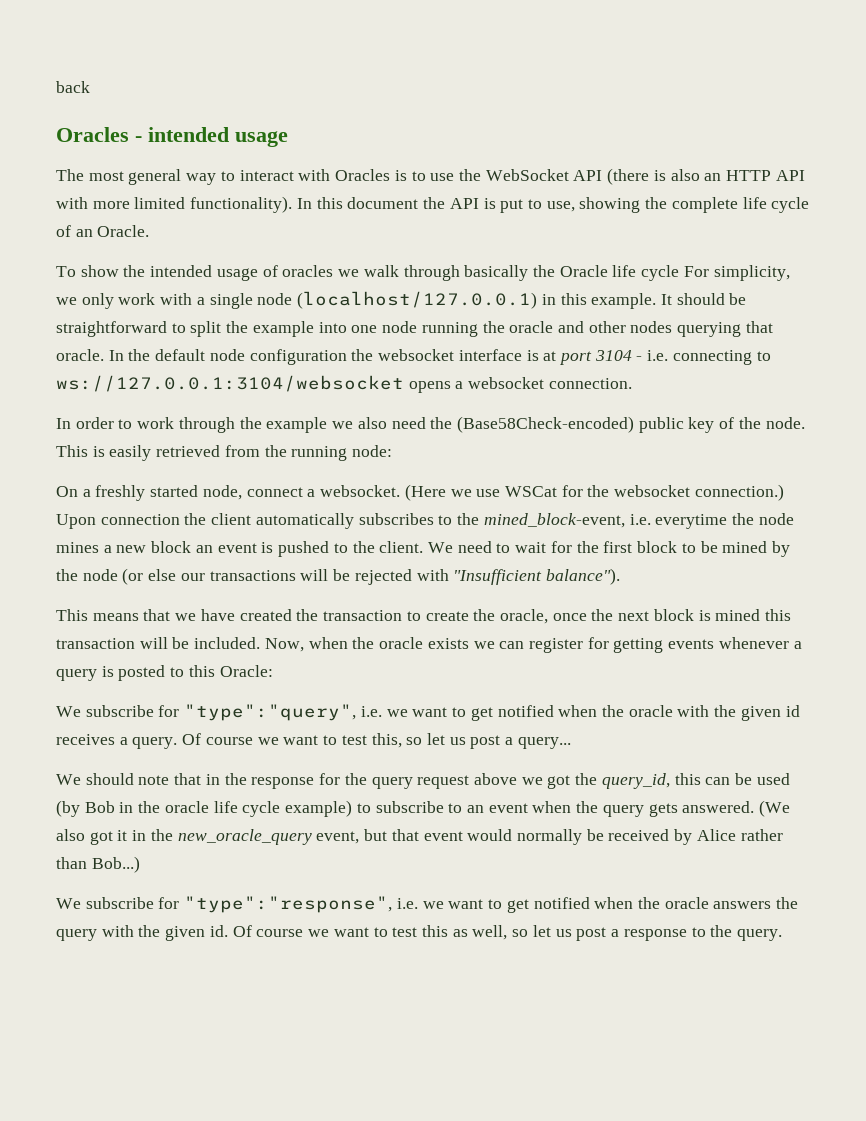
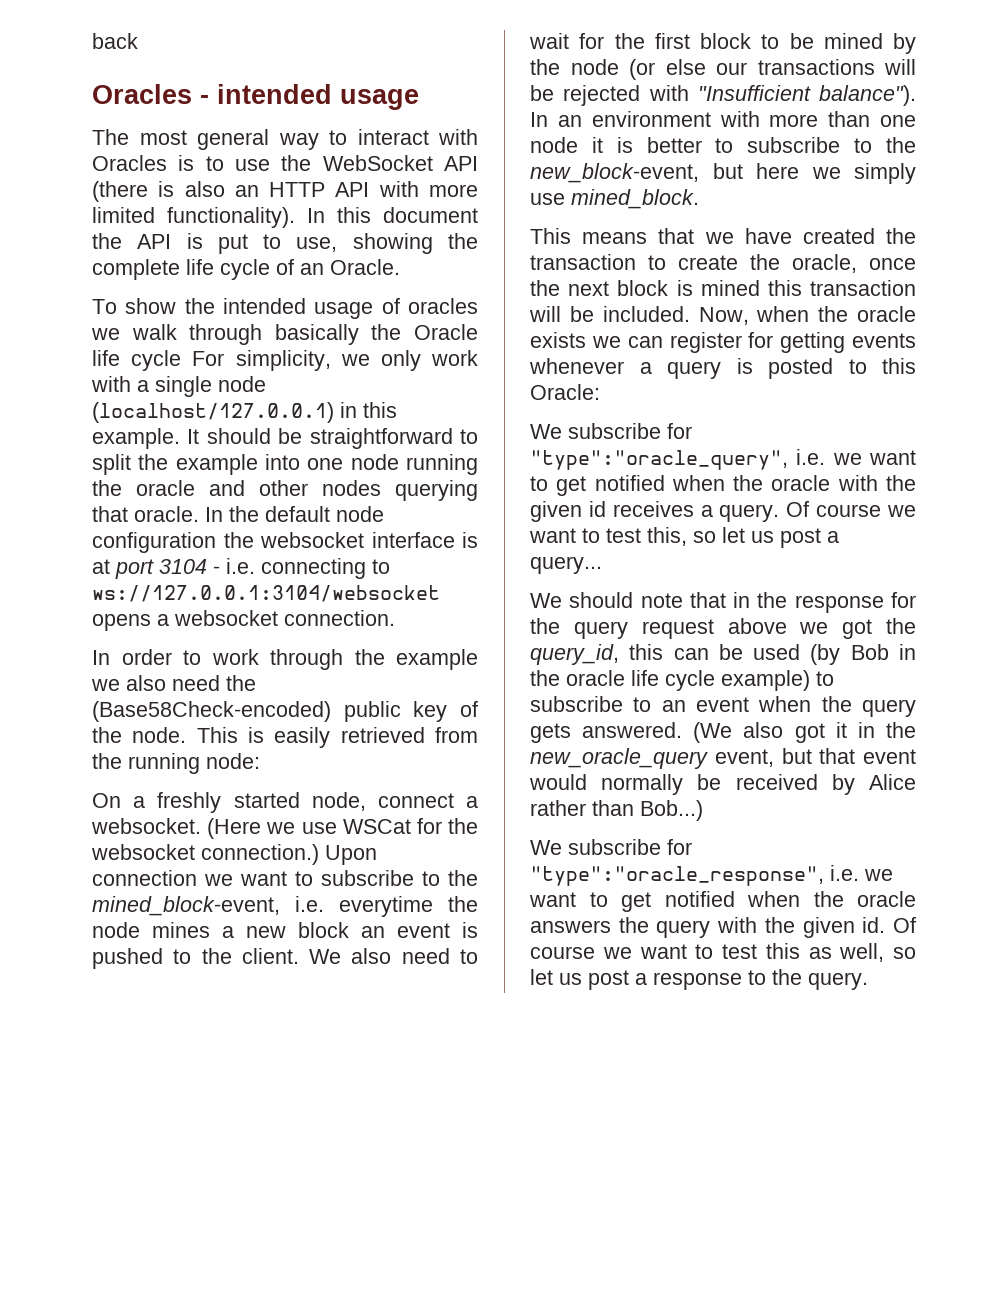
[184,513,434,529] the client automatically subscribes -> [204,870,414,886] we want to subscribe
(453, 547) none -> [351,948,392,964] also
(620, 576) none -> [530,111,916,127] [530,137,916,153] [530,163,916,184] [530,189,699,209] In an environment with more than one node it is better to subscribe to the new_block-event, but here we simply use mined_block.
[184,704,357,721] "type":"query", -> [530,450,788,470] "type":"oracle_query",
[184,896,393,913] "type":"response", -> [530,866,824,886] "type":"oracle_response",

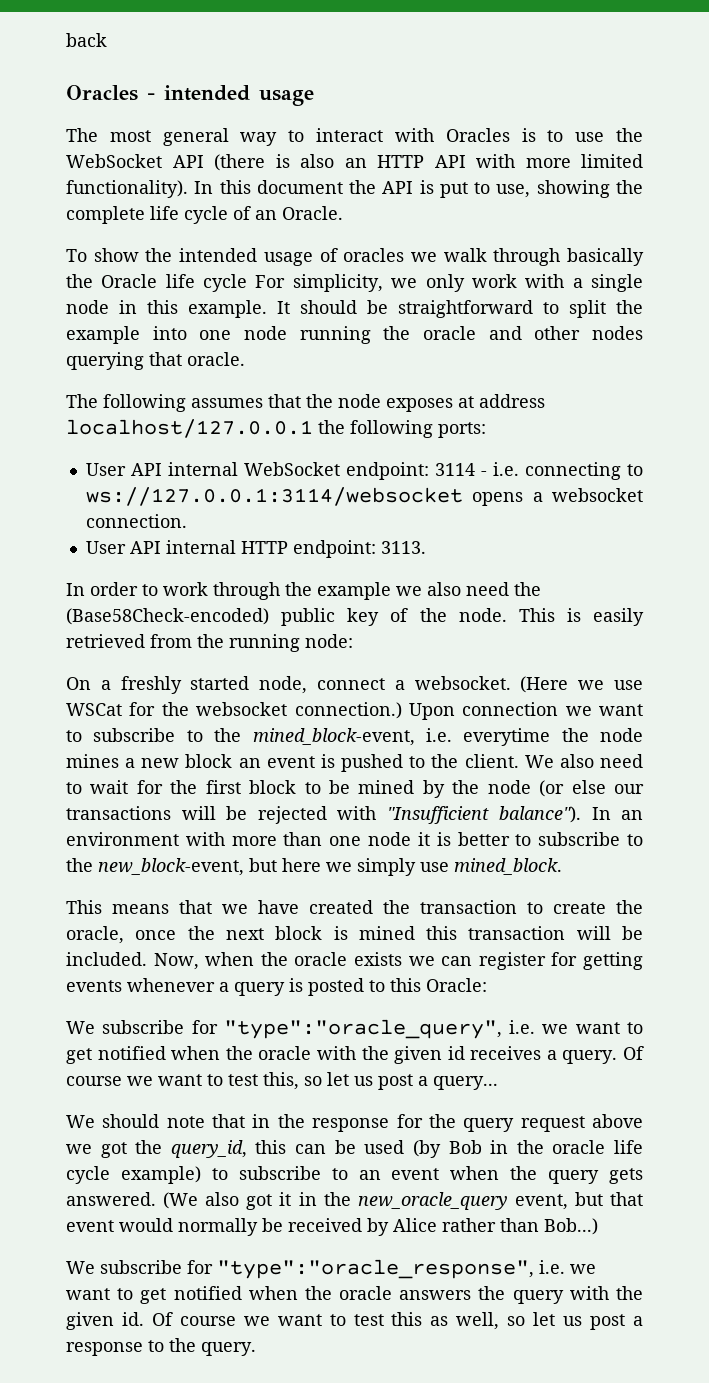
[92,402,334,423] (localhost/127.0.0.1) -> (109, 307) none
[205,506,384,522] [92,532,478,553] [92,559,207,579] In the default node configuration the websocket interface is at port 3104 -> [66,394,545,412] [66,419,486,438] [85,462,475,480] // The following assumes that the node exposes at address localhost/127.0.0.1 the following ports: // User API internal WebSocket endpoint: 3114
[92,585,440,602] ws://127.0.0.1:3104/websocket -> [85,487,463,506] ws://127.0.0.1:3114/websocket
(395, 618) none -> [85,540,426,558] // User API internal HTTP endpoint: 3113.

